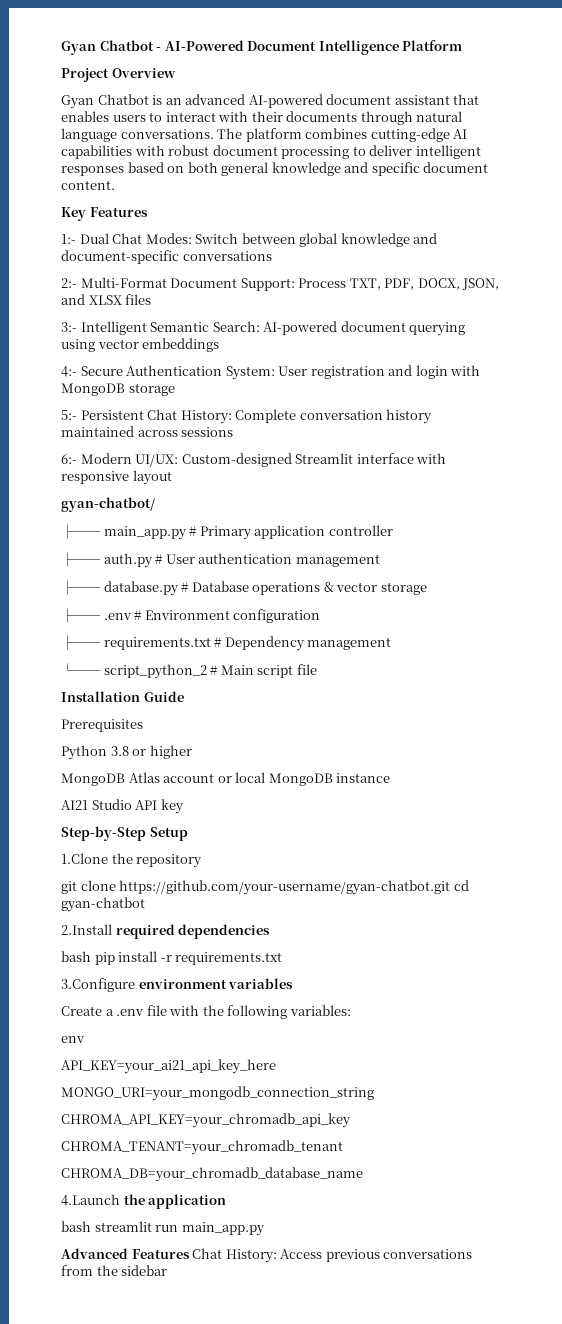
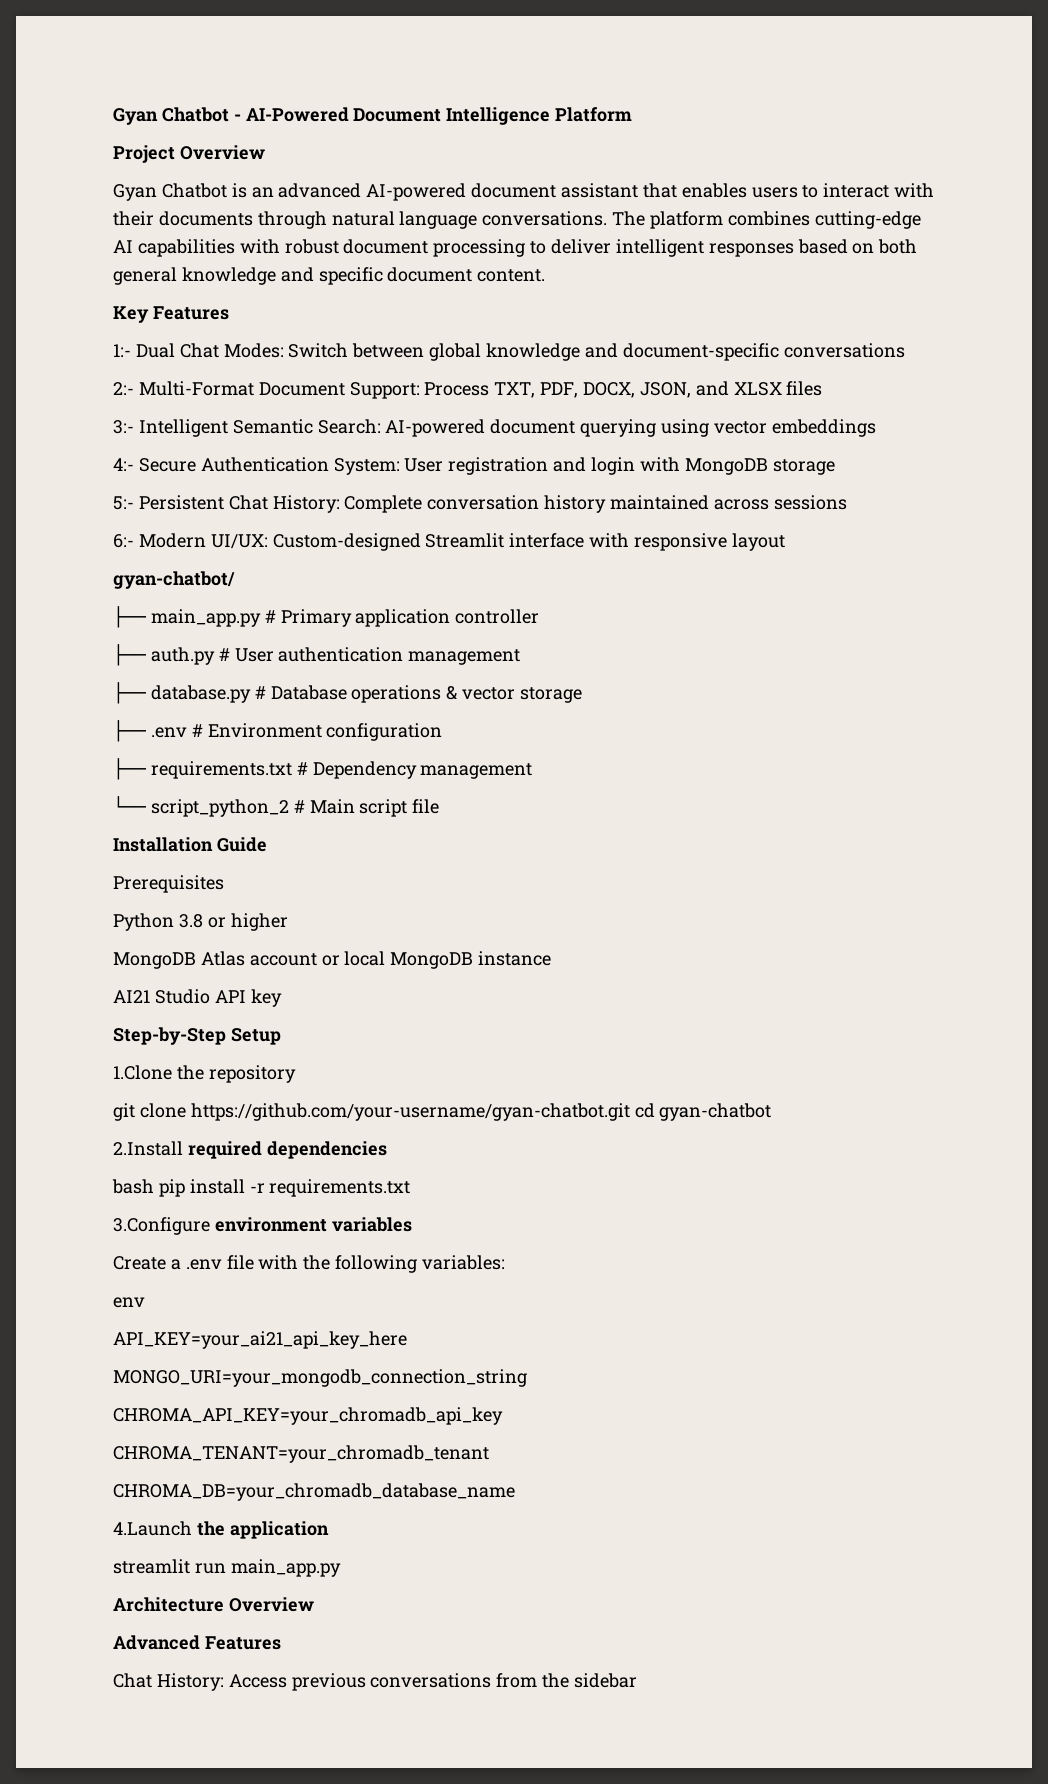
[61,1221,91,1232] bash -> (329, 1530) none
(265, 1229) none -> [113,1597,314,1612] // Architecture Overview
(190, 1254) none -> (281, 1643) //

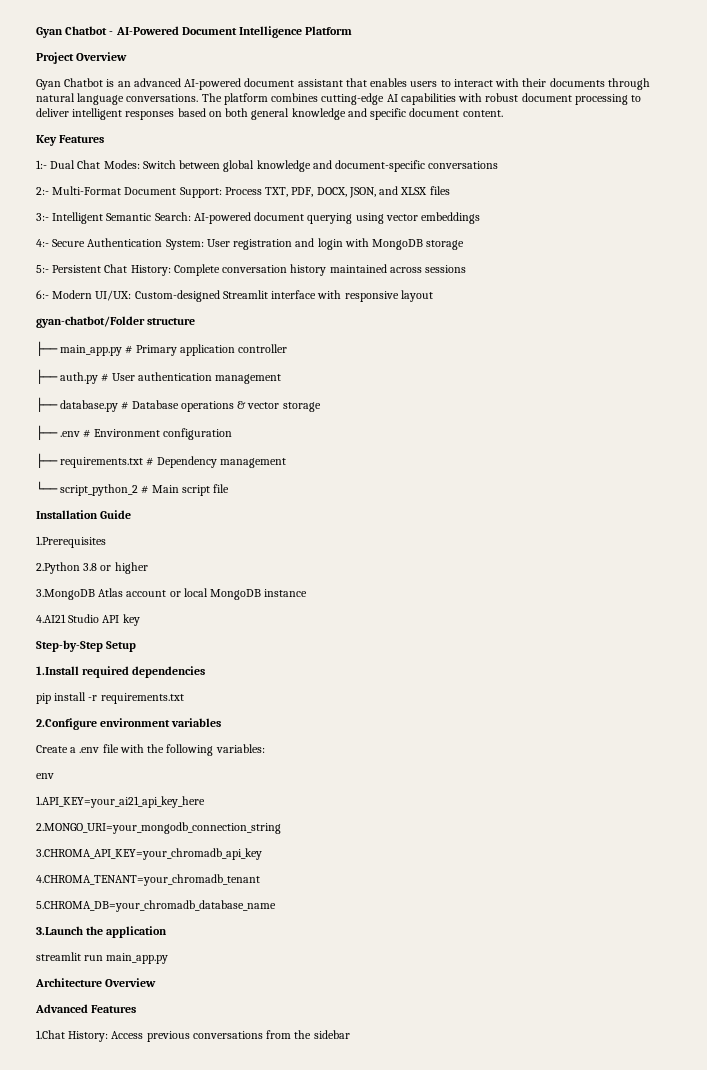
[113,571,235,589] gyan-chatbot/ -> [36,316,196,328] gyan-chatbot/Folder structure
[113,875,224,893] [113,913,174,931] Prerequisites // Python -> [36,536,106,548] [36,562,80,574] 1.Prerequisites // 2.Python
[113,952,196,969] MongoDB -> [36,589,95,600] 3.MongoDB
[113,990,150,1003] AI21 -> [36,614,66,623] 4.AI21
[113,1065,296,1083] [113,1103,772,1121] [113,1141,183,1156] 1.Clone the repository // git clone https://github.com/your-username/gyan-chatbot.git cd gyan-chatbot // 2.Install -> [36,666,79,675] 1.Install
[112,1179,154,1194] bash -> (206, 672) none
[113,1217,210,1235] 3.Configure -> [36,718,97,730] 2.Configure
[113,1331,407,1349] [113,1369,527,1387] [113,1407,503,1425] [113,1445,489,1463] [113,1483,515,1501] [113,1521,192,1536] API_KEY=your_ai21_api_key_here // MONGO_URI=your_mongodb_connection_string // CHROMA_API_KEY=your_chromadb_api_key // CHROMA_TENANT=your_chromadb_tenant // CHROMA_DB=your_chromadb_database_name // 4.Launch -> [36,796,205,808] [36,822,281,834] [36,848,262,860] [36,874,260,886] [36,900,276,912] [36,926,83,935] 1.API_KEY=your_ai21_api_key_here // 2.MONGO_URI=your_mongodb_connection_string // 3.CHROMA_API_KEY=your_chromadb_api_key // 4.CHROMA_TENANT=your_chromadb_tenant // 5.CHROMA_DB=your_chromadb_database_name // 3.Launch
[113,1673,152,1688] Chat -> [36,1030,65,1039] 1.Chat

